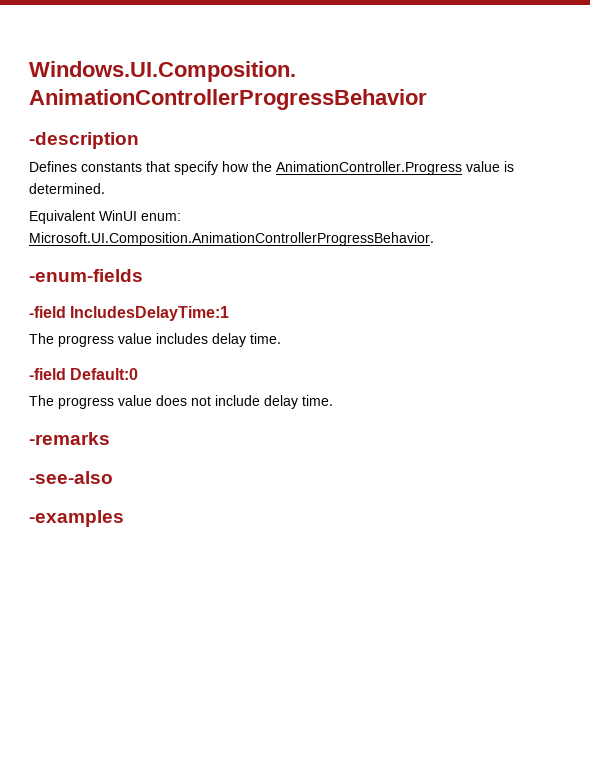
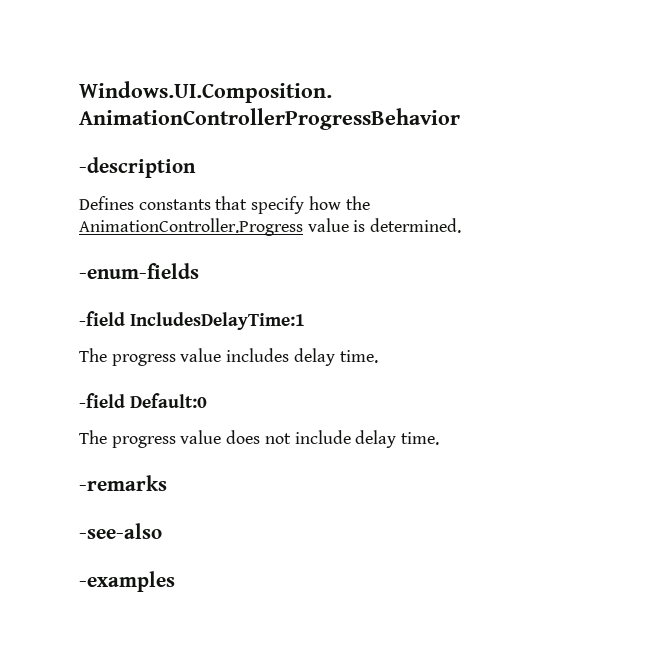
[29,210,181,224] [29,232,434,246] // Equivalent WinUI enum: Microsoft.UI.Composition.AnimationControllerProgressBehavior. -> (462, 225) none

